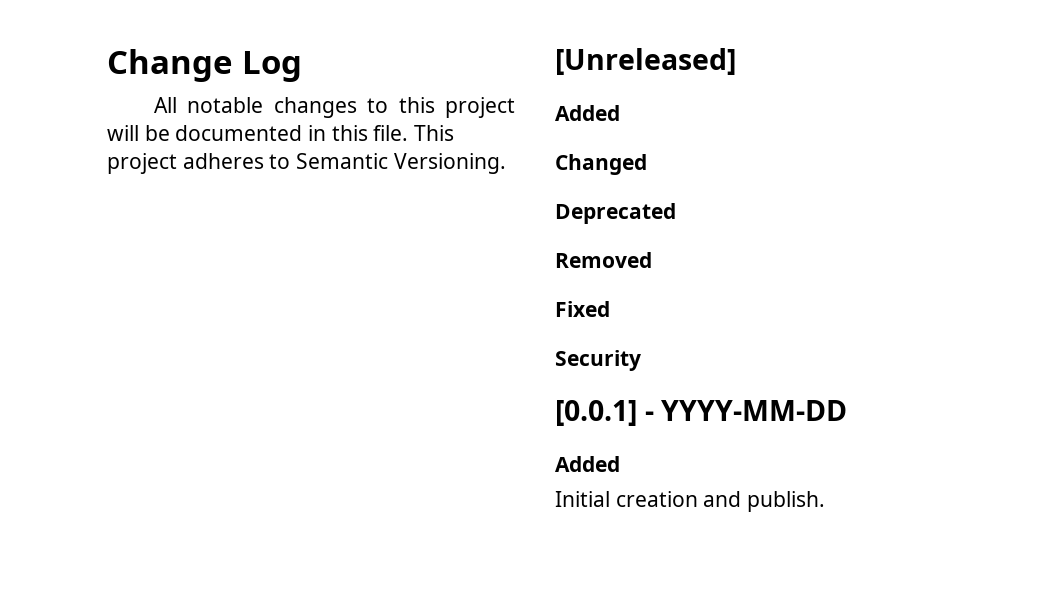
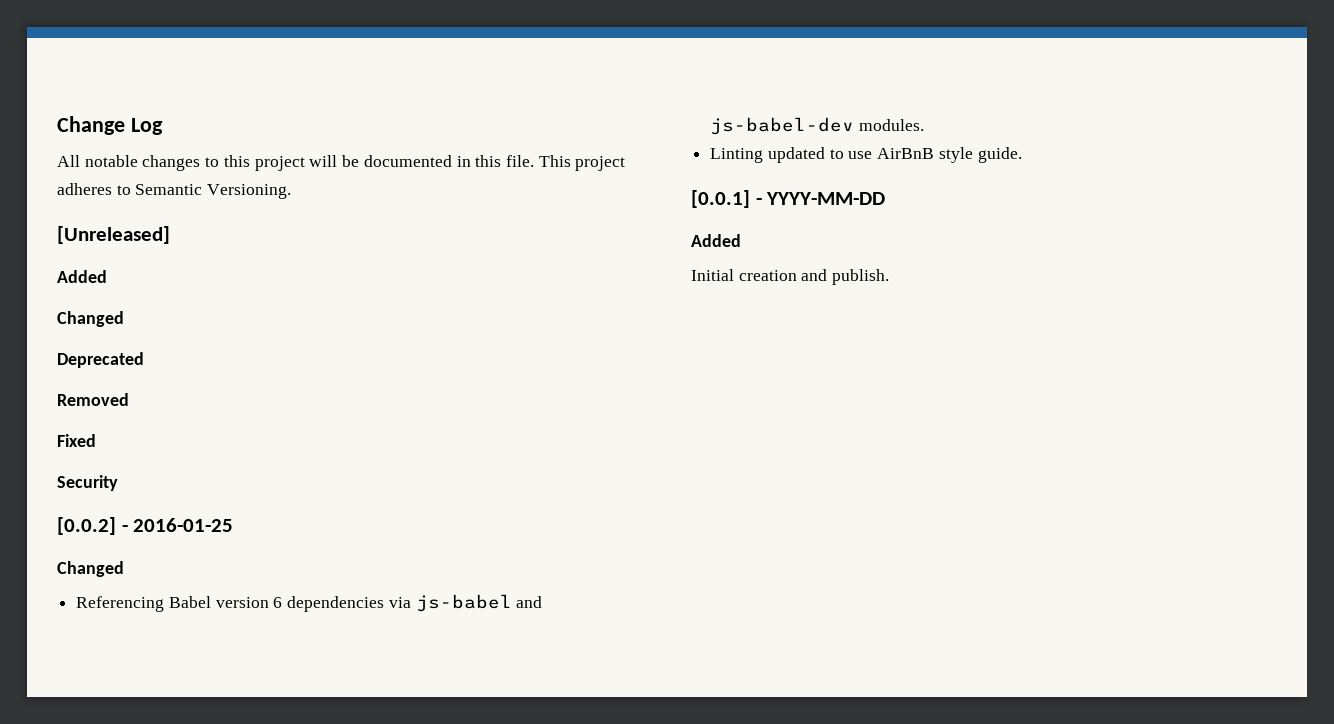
(641, 360) none -> [57,517,234,535] [57,561,124,577] [76,594,543,612] [710,117,924,135] [710,147,1022,163] // [0.0.2] - 2016-01-25 // Changed // Referencing Babel version 6 dependencies via js-babel and js-babel-dev modules. // Linting updated to use AirBnB style guide.

